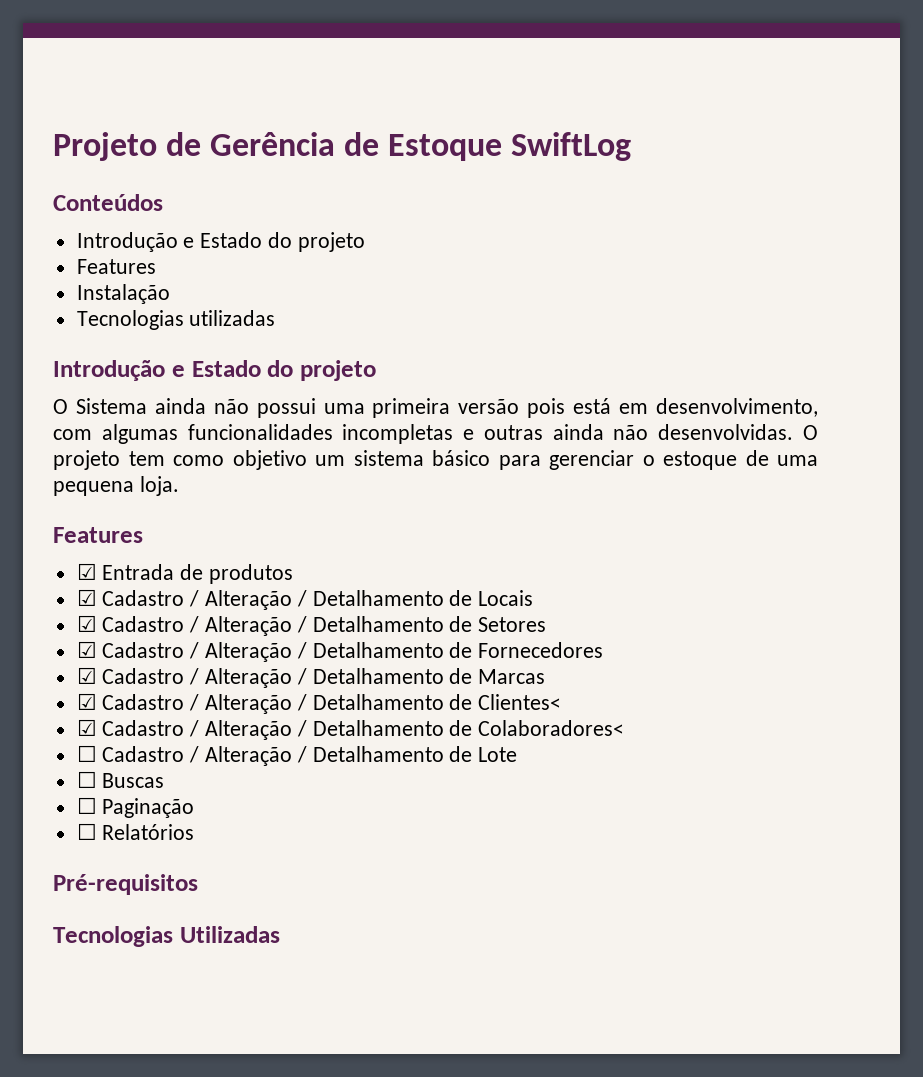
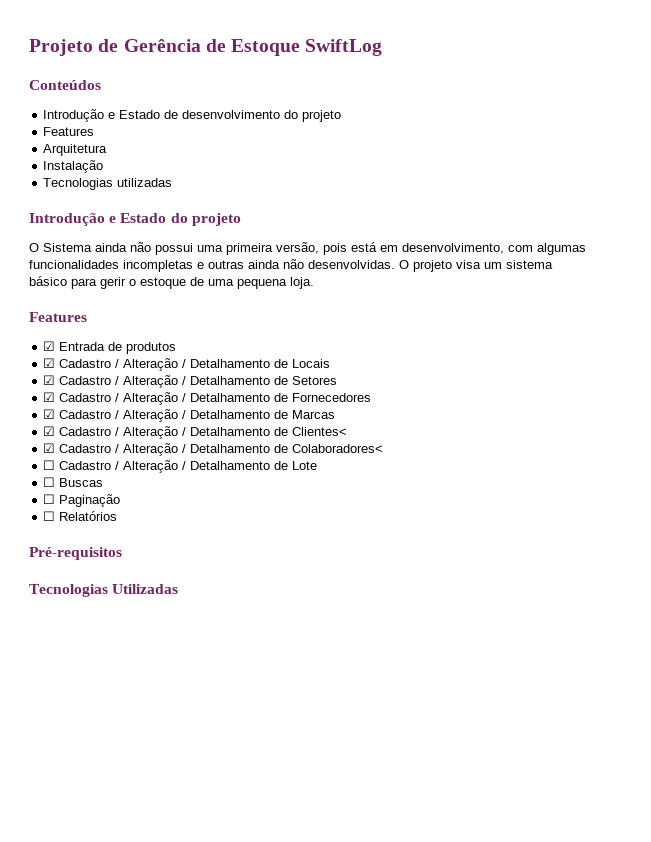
(263, 240) none -> [164,110,281,119] de desenvolvimento
(156, 266) none -> [43,144,108,156] // Arquitetura
[458,399,520,414] versão -> [276,242,319,254] versão,
[128,450,307,470] tem como objetivo -> [456,260,481,269] visa
[549,450,634,470] gerenciar -> [100,277,126,289] gerir

